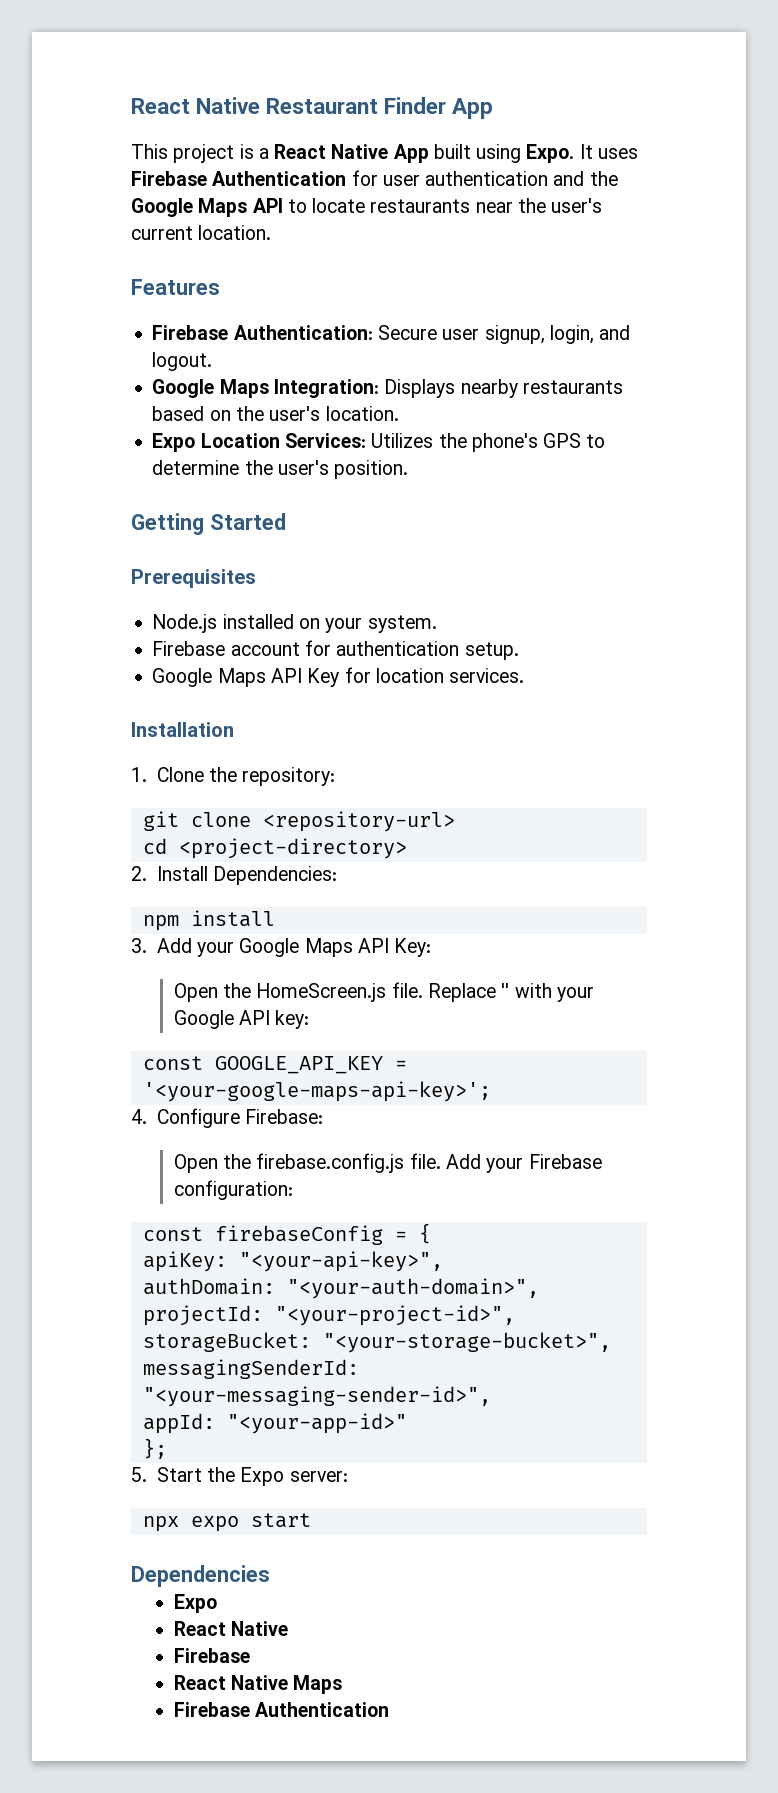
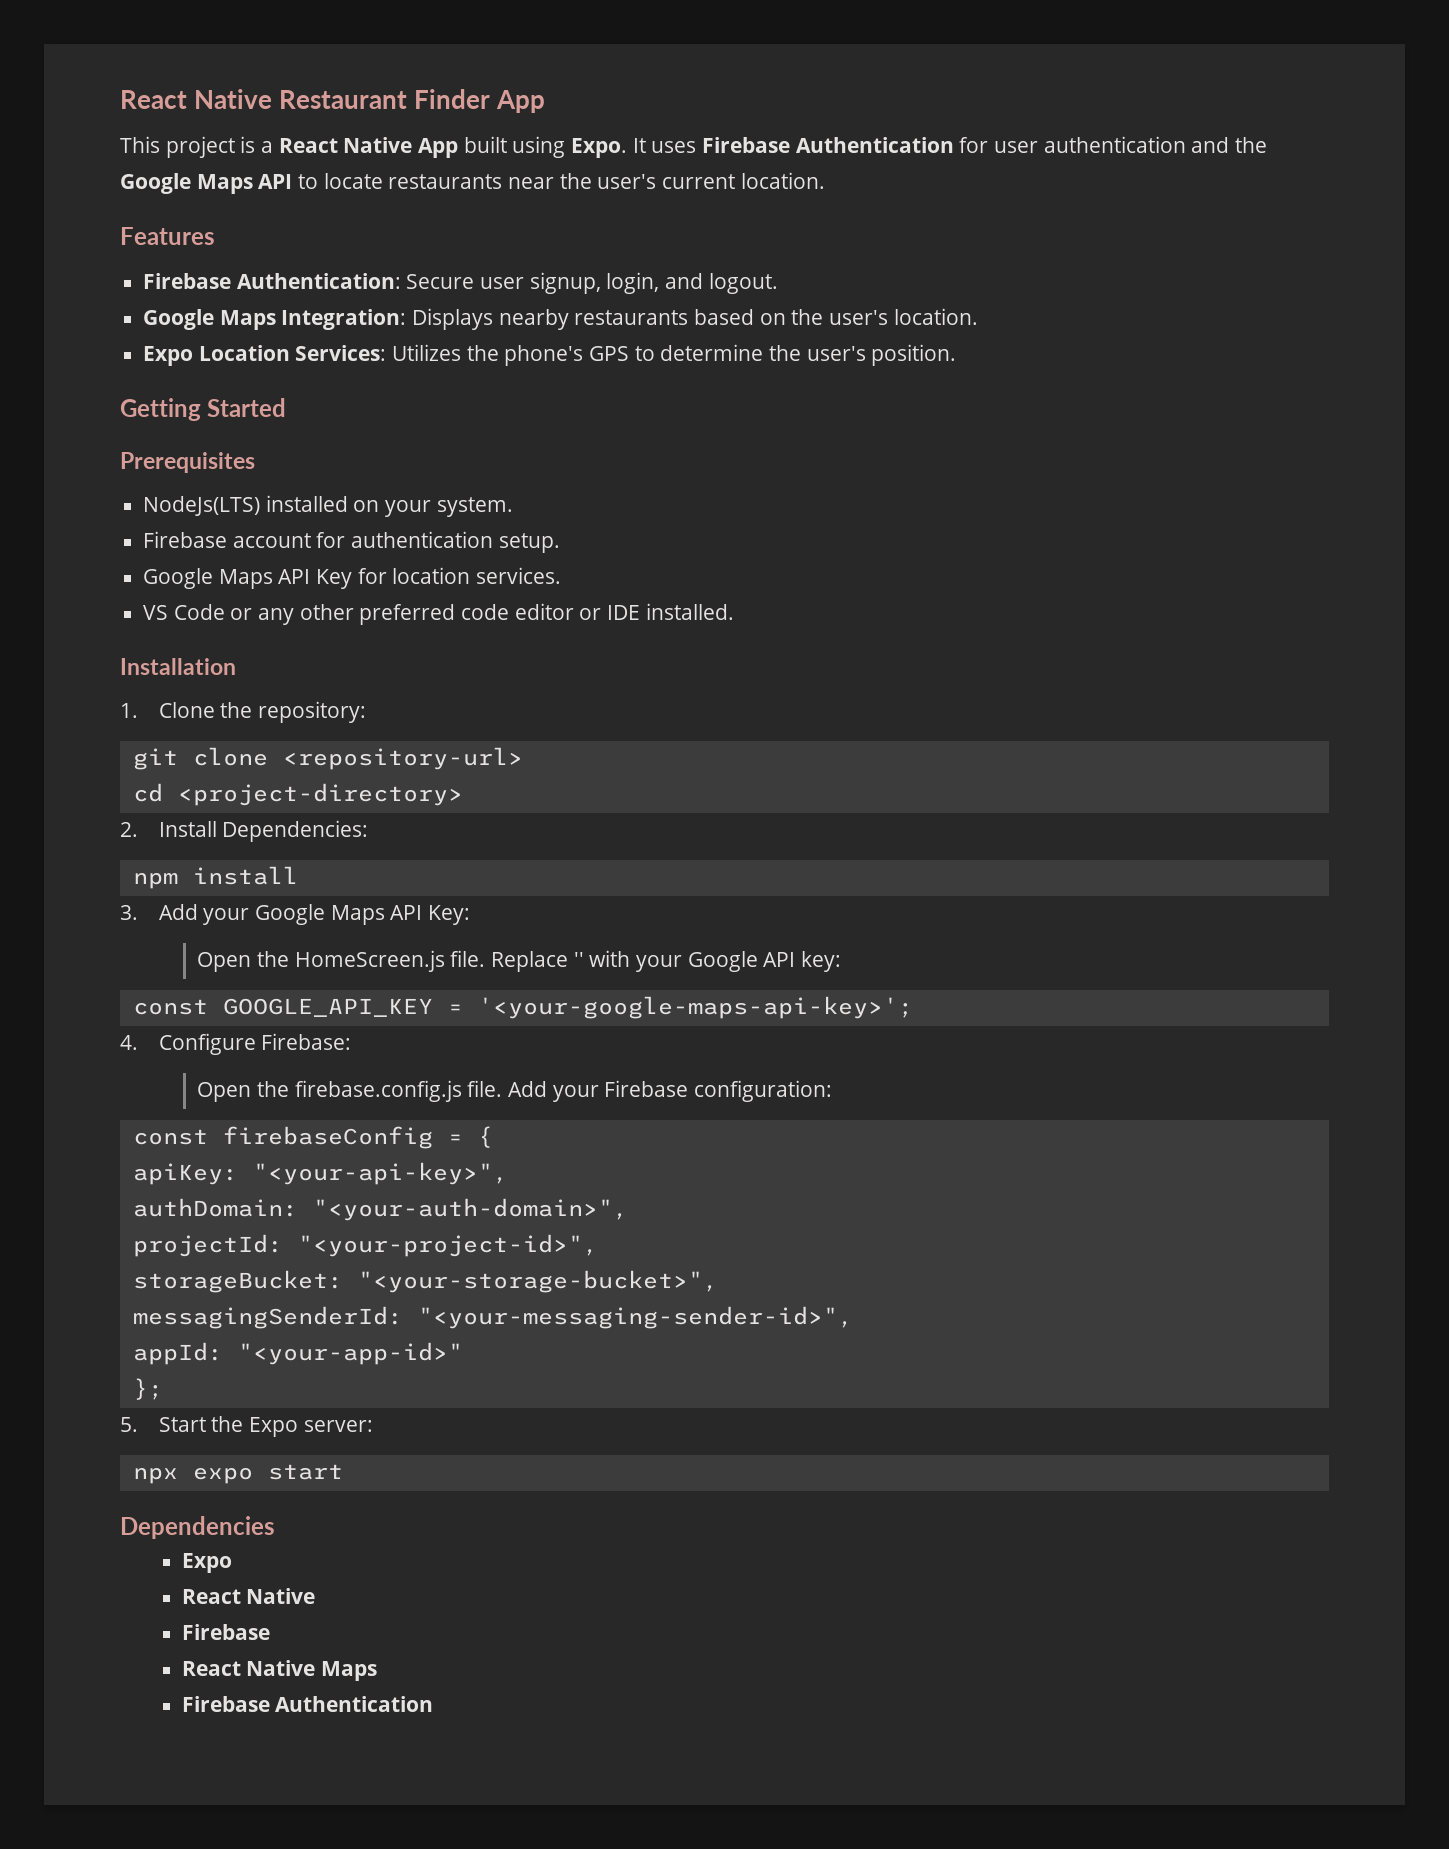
[152,614,218,633] Node.js -> [143,496,261,516] NodeJs(LTS)
(525, 675) none -> [143,603,734,625] // VS Code or any other preferred code editor or IDE installed.

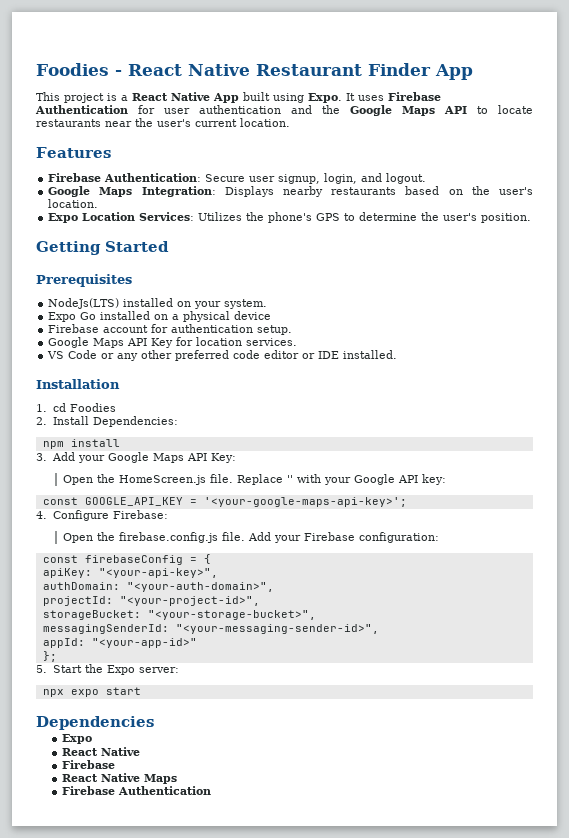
(120, 99) none -> [36,63,122,76] Foodies -
(513, 507) none -> [48,311,272,322] // Expo Go installed on a physical device
[158,701,366,723] [132,747,523,770] [132,783,463,806] Clone the repository: // git clone <repository-url> // cd <project-directory> -> [52,403,116,412] cd Foodies

